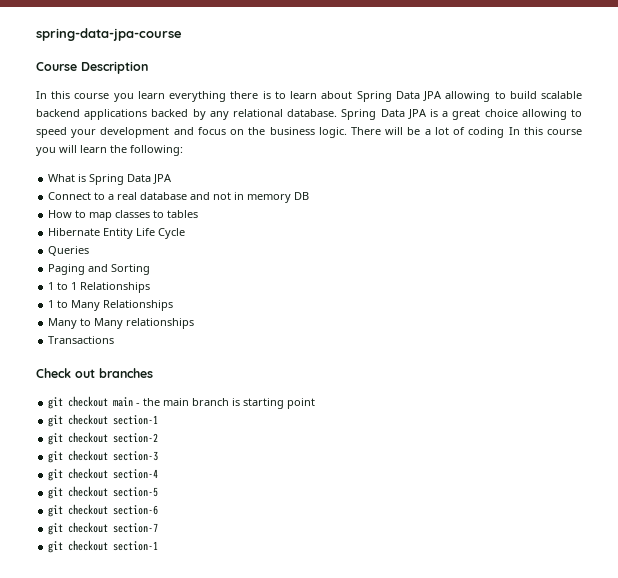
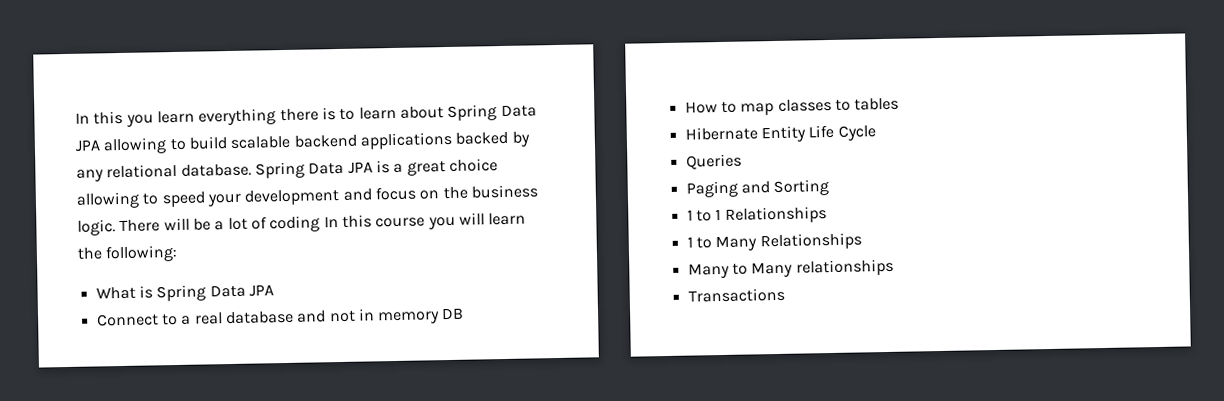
[36,28,182,41] [36,61,148,74] [36,91,110,99] spring-data-jpa-course // Course Description // In this course -> [75,110,124,125] In this
[36,368,153,378] [48,396,316,409] [48,414,159,427] [48,432,159,445] [48,450,159,463] [48,468,159,481] [48,486,159,499] [48,504,159,517] [48,522,159,535] [48,540,159,553] // Check out branches // git checkout main - the main branch is starting point // git checkout section-1 // git checkout section-2 // git checkout section-3 // git checkout section-4 // git checkout section-5 // git checkout section-6 // git checkout section-7 // git checkout section-1 -> (785, 295) none

